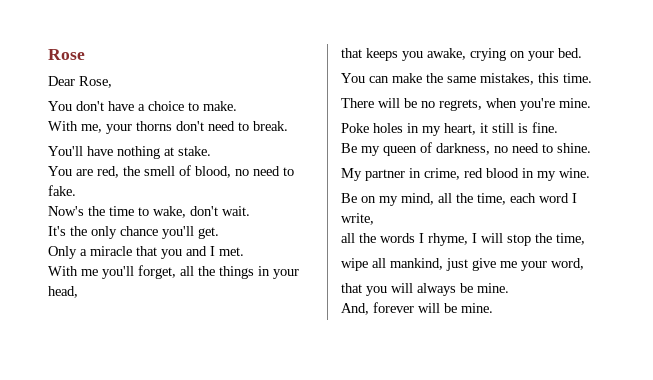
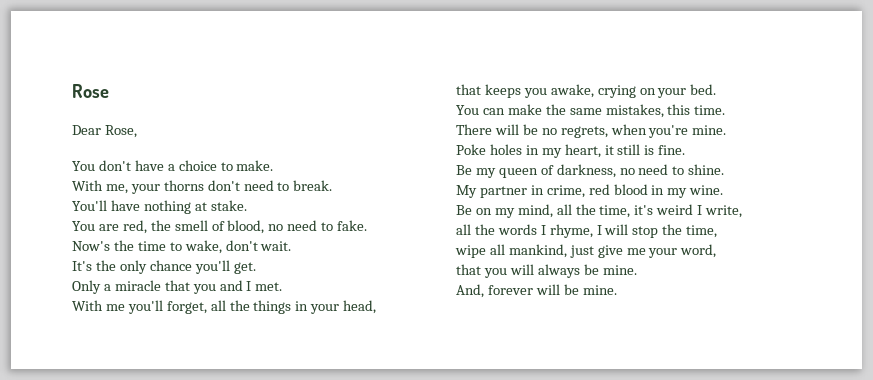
[510,193,569,203] each word -> [634,204,694,215] it's weird

